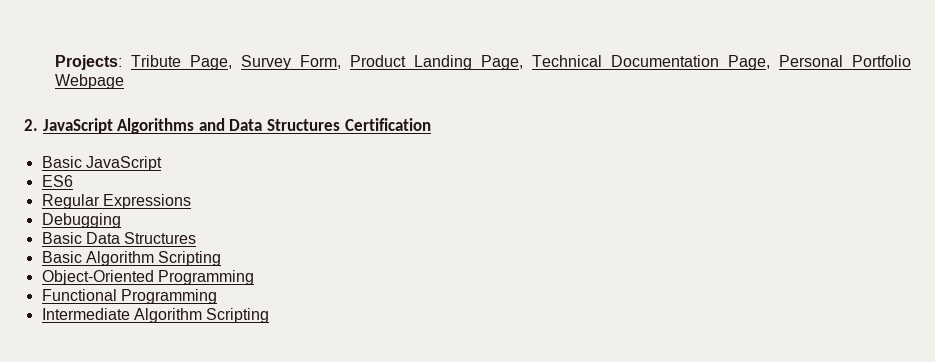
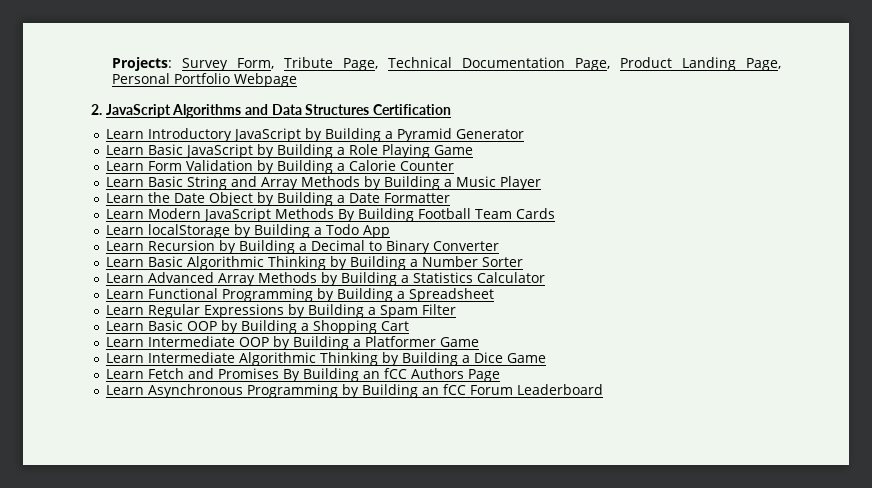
[131,55,473,70] Tribute Page, Survey Form, Product Landing -> [181,57,333,71] Survey Form, Tribute
(771, 62) none -> [619,57,781,71] Product Landing Page,
[41,156,162,171] [41,175,73,187] [41,194,191,209] [41,213,121,228] [41,232,197,244] [41,251,222,266] [41,270,254,285] [41,289,217,304] [41,308,270,323] Basic JavaScript // ES6 // Regular Expressions // Debugging // Basic Data Structures // Basic Algorithm Scripting // Object-Oriented Programming // Functional Programming // Intermediate Algorithm Scripting -> [105,128,524,142] [105,144,473,158] [105,160,454,174] [105,176,541,190] [105,192,450,206] [105,208,555,222] [105,224,390,238] [105,240,499,254] [105,256,523,270] [105,272,545,286] [105,288,494,302] [105,304,456,318] [105,320,409,334] [105,336,479,350] [105,352,546,366] [105,368,500,382] [105,384,603,398] Learn Introductory JavaScript by Building a Pyramid Generator // Learn Basic JavaScript by Building a Role Playing Game // Learn Form Validation by Building a Calorie Counter // Learn Basic String and Array Methods by Building a Music Player // Learn the Date Object by Building a Date Formatter // Learn Modern JavaScript Methods By Building Football Team Cards // Learn localStorage by Building a Todo App // Learn Recursion by Building a Decimal to Binary Converter // Learn Basic Algorithmic Thinking by Building a Number Sorter // Learn Advanced Array Methods by Building a Statistics Calculator // Learn Functional Programming by Building a Spreadsheet // Learn Regular Expressions by Building a Spam Filter // Learn Basic OOP by Building a Shopping Cart // Learn Intermediate OOP by Building a Platformer Game // Learn Intermediate Algorithmic Thinking by Building a Dice Game // Learn Fetch and Promises By Building an fCC Authors Page // Learn Asynchronous Programming by Building an fCC Forum Leaderboard

